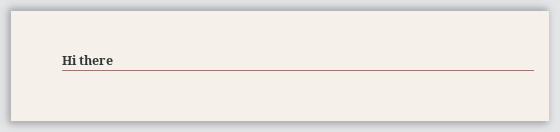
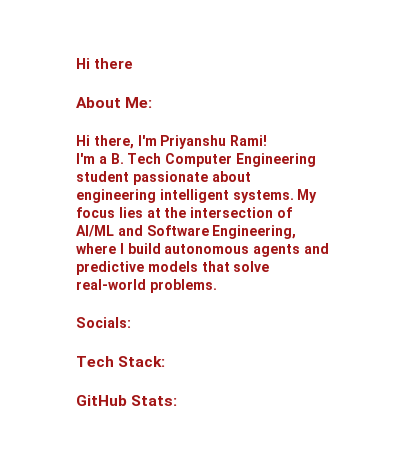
(114, 60) none -> [76,97,153,108] [76,135,268,149] [76,153,316,167] [76,171,251,185] [76,189,318,203] [76,207,292,218] [76,225,297,239] [76,243,329,257] [76,261,270,275] [76,279,217,293] [76,317,131,328] [76,356,166,367] [76,395,178,406] // About Me: // Hi there, I'm Priyanshu Rami! // I'm a B. Tech Computer Engineering student passionate about engineering intelligent systems. My focus lies at the intersection of AI/ML and Software Engineering, where I build autonomous agents and predictive models that solve real-world problems. // Socials: // Tech Stack: // GitHub Stats:

